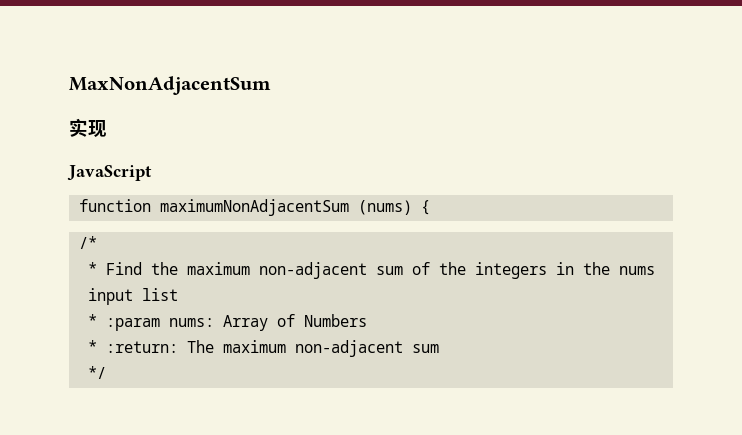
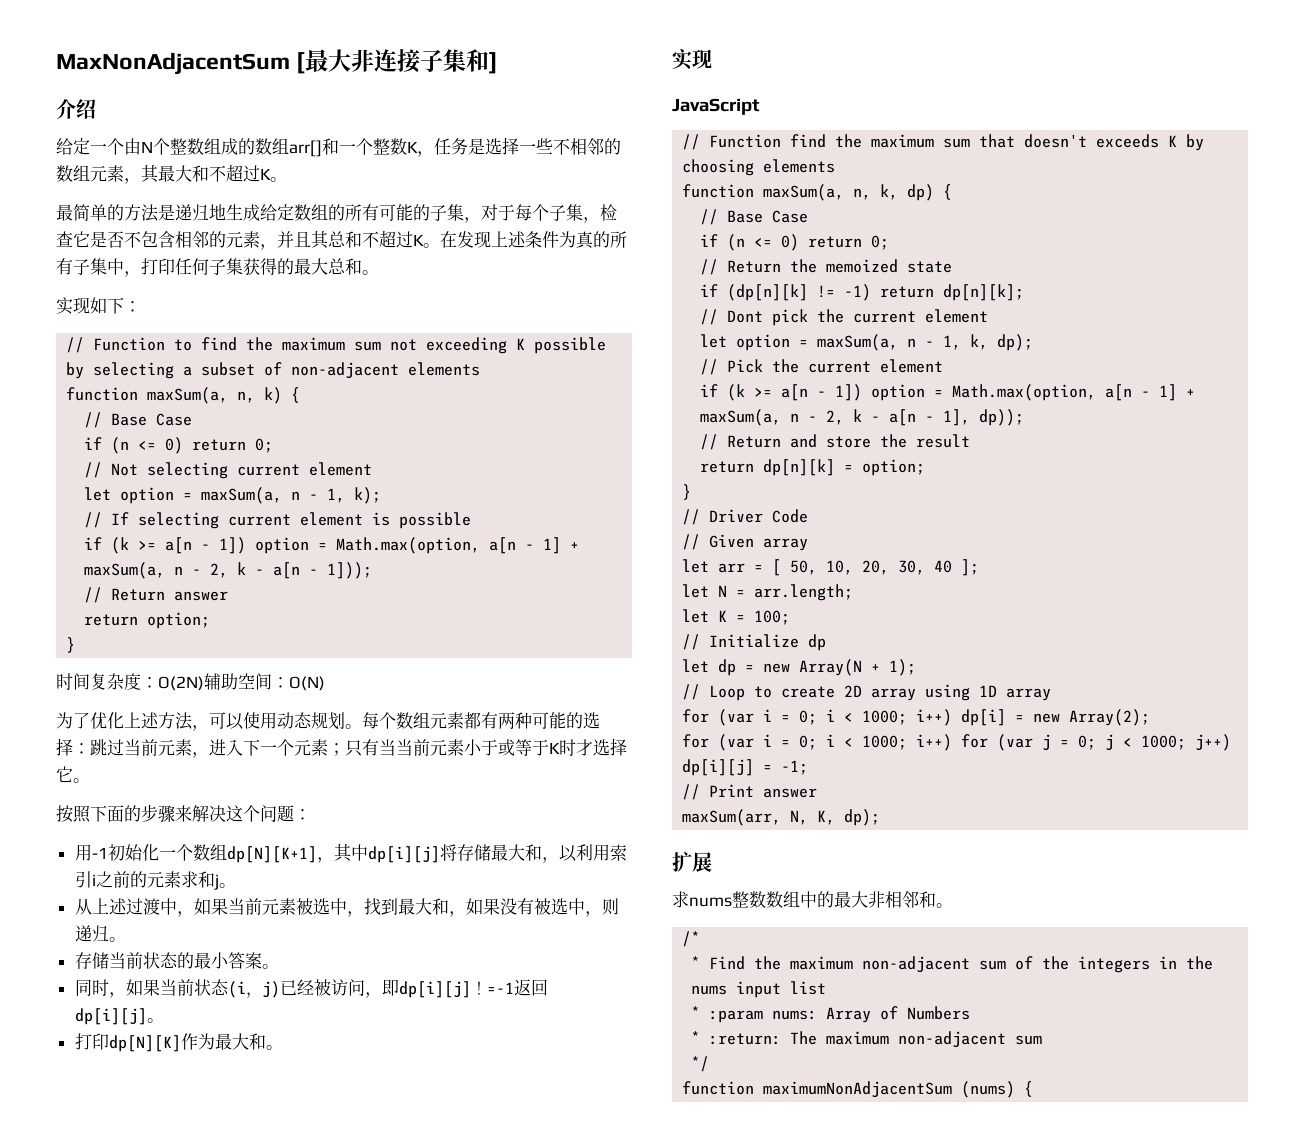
[69,118,107,138] [67,165,152,181] [79,199,431,216] // 实现 // JavaScript // function maximumNonAdjacentSum (nums) { -> [296,49,499,74] [56,99,96,119] [56,137,621,157] [56,164,287,184] [56,204,617,223] [56,230,627,250] [56,258,379,277] [56,297,141,315] [66,337,607,354] [66,362,481,379] [66,387,301,404] [84,412,193,428] [84,437,274,454] [84,462,373,479] [84,487,382,504] [84,512,472,529] [84,537,580,554] [84,562,373,579] [84,587,229,603] [84,612,211,629] [66,637,76,653] [56,673,325,691] [56,712,600,731] [56,738,627,758] [56,766,90,783] [56,804,311,823] [74,843,627,863] [74,871,236,890] [74,898,619,917] [74,925,126,942] [74,952,279,969] [74,979,548,998] [74,1008,164,1025] [74,1033,283,1052] [672,49,712,70] [672,98,760,115] [682,134,1205,151] [682,159,836,176] [682,184,953,201] [700,209,809,225] [700,234,890,251] [700,259,953,275] [700,284,1025,301] [700,309,989,326] [700,334,1034,351] [700,359,944,375] [700,384,1196,401] [700,409,1025,426] [700,434,971,450] [700,459,926,476] [682,484,692,500] [682,509,809,525] [682,534,809,551] [682,559,980,576] [682,584,854,601] [682,609,791,625] [682,634,827,651] [682,659,917,676] [682,684,1052,701] [682,709,1151,726] [682,734,1232,751] [682,759,809,776] [682,784,818,800] [682,809,881,826] [672,852,712,872] [672,891,953,908] [最大非连接子集和] // 介绍 // 给定一个由N个整数组成的数组arr[]和一个整数K，任务是选择一些不相邻的数组元素，其最大和不超过K。 // 最简单的方法是递归地生成给定数组的所有可能的子集，对于每个子集，检查它是否不包含相邻的元素，并且其总和不超过K。在发现上述条件为真的所有子集中，打印任何子集获得的最大总和。 // 实现如下： // // Function to find the maximum sum not exceeding K possible by selecting a subset of non-adjacent elements // function maxSum(a, n, k) { // // Base Case // if (n <= 0) return 0; // // Not selecting current element // let option = maxSum(a, n - 1, k); // // If selecting current element is possible // if (k >= a[n - 1]) option = Math.max(option, a[n - 1] + maxSum(a, n - 2, k - a[n - 1])); // // Return answer // return option; // } // 时间复杂度：O(2N)辅助空间：O(N) // 为了优化上述方法，可以使用动态规划。每个数组元素都有两种可能的选择：跳过当前元素，进入下一个元素；只有当当前元素小于或等于K时才选择它。 // 按照下面的步骤来解决这个问题： // 用-1初始化一个数组dp[N][K+1]，其中dp[i][j]将存储最大和，以利用索引i之前的元素求和j。 // 从上述过渡中，如果当前元素被选中，找到最大和，如果没有被选中，则递归。 // 存储当前状态的最小答案。 // 同时，如果当前状态(i，j)已经被访问，即dp[i][j]！=-1返回dp[i][j]。 // 打印dp[N][K]作为最大和。 // 实现 // JavaScript // // Function find the maximum sum that doesn't exceeds K by choosing elements // function maxSum(a, n, k, dp) { // // Base Case // if (n <= 0) return 0; // // Return the memoized state // if (dp[n][k] != -1) return dp[n][k]; // // Dont pick the current element // let option = maxSum(a, n - 1, k, dp); // // Pick the current element // if (k >= a[n - 1]) option = Math.max(option, a[n - 1] + maxSum(a, n - 2, k - a[n - 1], dp)); // // Return and store the result // return dp[n][k] = option; // } // // Driver Code // // Given array // let arr = [ 50, 10, 20, 30, 40 ]; // let N = arr.length; // let K = 100; // // Initialize dp // let dp = new Array(N + 1); // // Loop to create 2D array using 1D array // for (var i = 0; i < 1000; i++) dp[i] = new Array(2); // for (var i = 0; i < 1000; i++) for (var j = 0; j < 1000; j++) dp[i][j] = -1; // // Print answer // maxSum(arr, N, K, dp); // 扩展 // 求nums整数数组中的最大非相邻和。
(107, 372) none -> [682,1081,1034,1098] // function maximumNonAdjacentSum (nums) {

